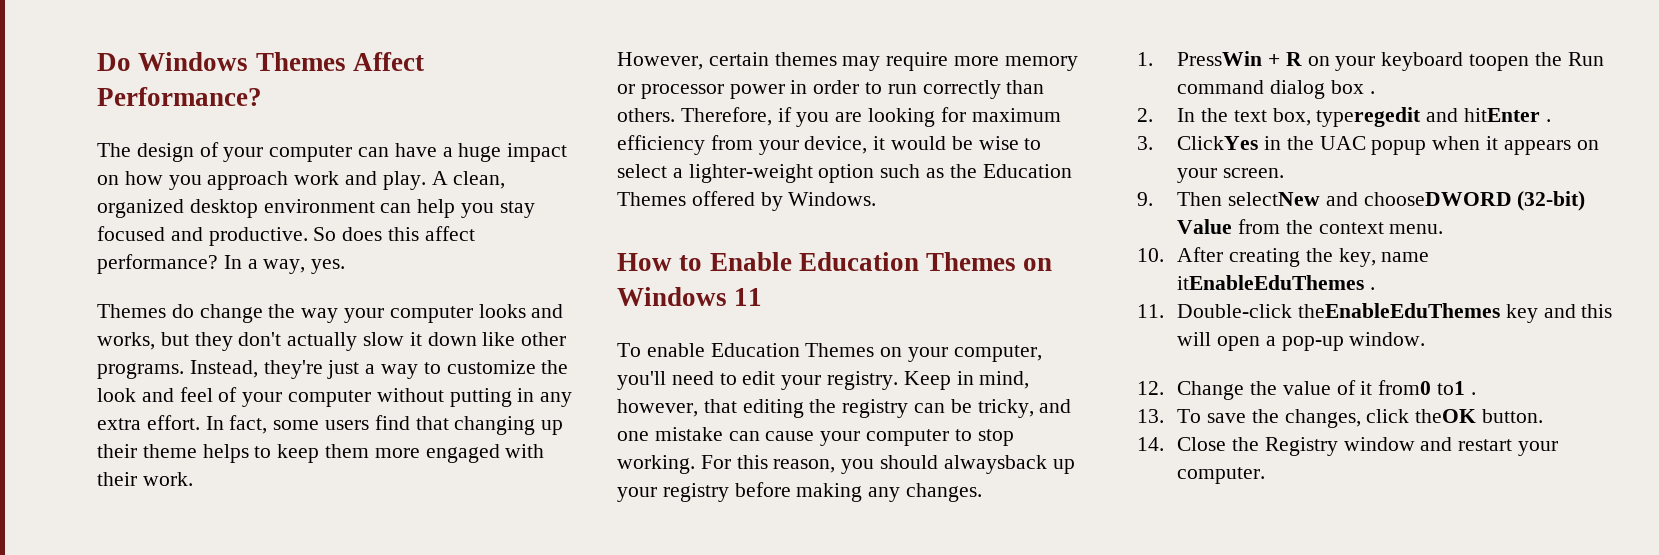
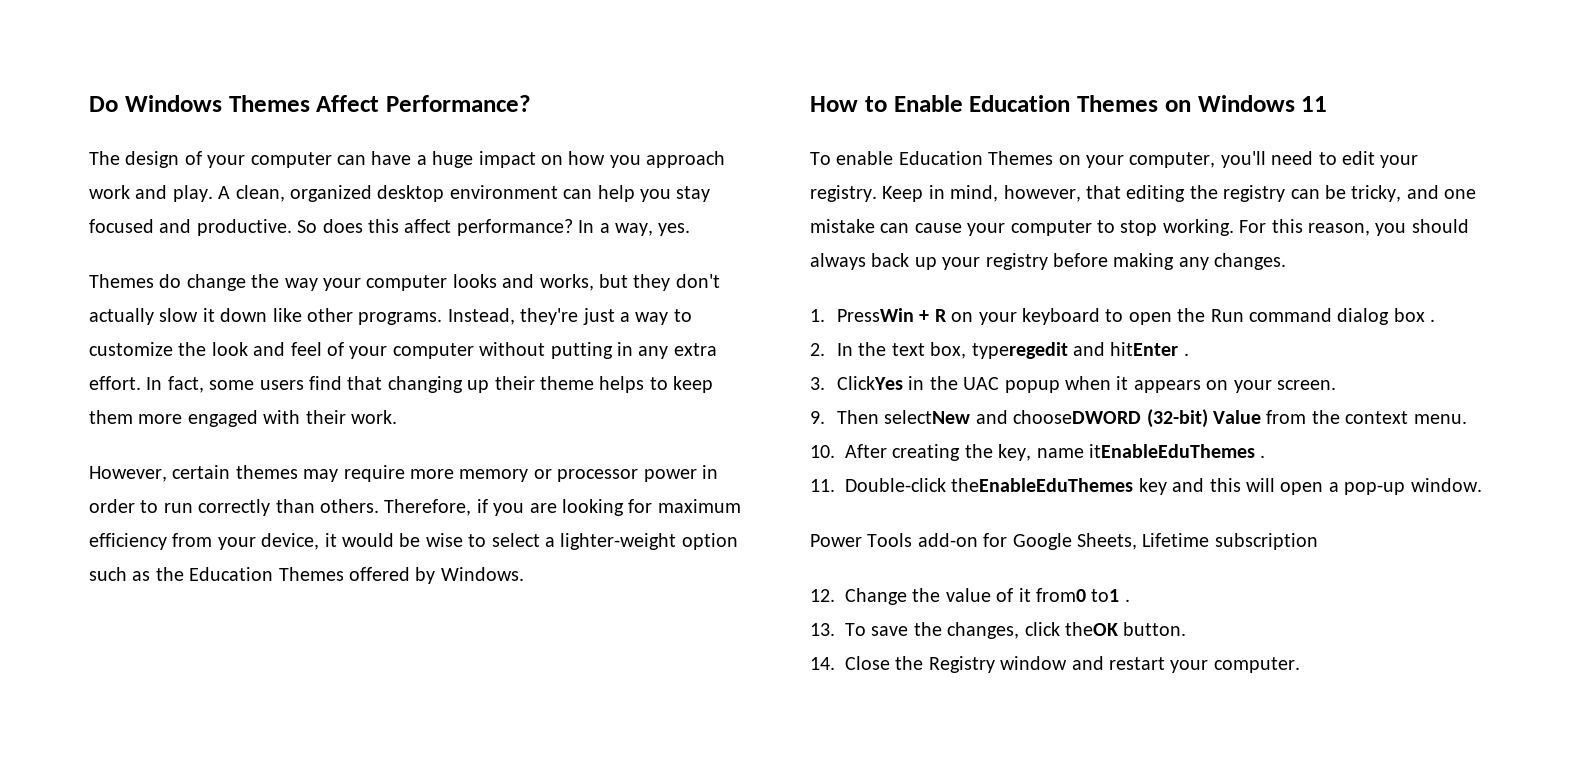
[943,455,1047,474] alwaysback -> [810,253,910,270] always back
[1468,54,1529,71] toopen -> [1105,309,1172,325] to open
(1426, 339) none -> [810,533,1318,550] // Power Tools add-on for Google Sheets, Lifetime subscription

